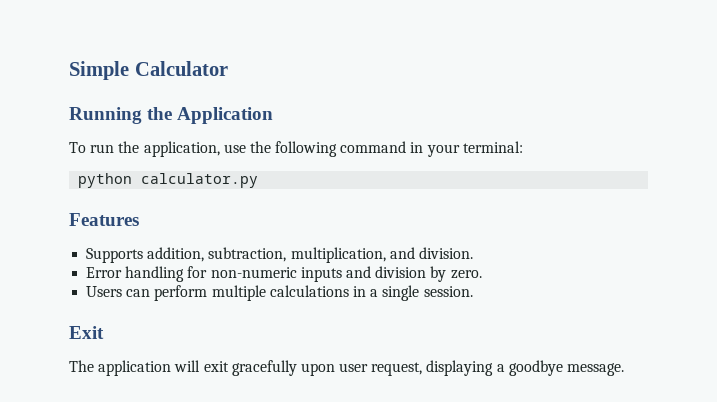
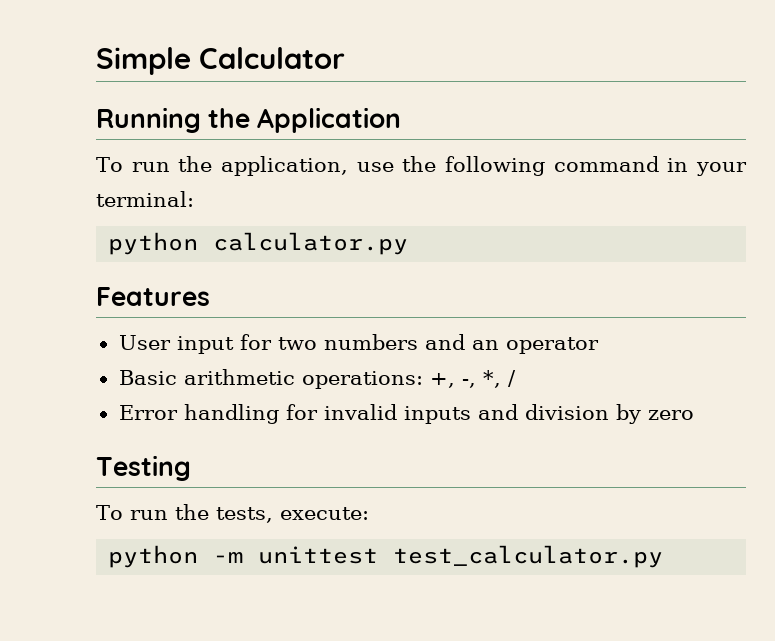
[86,247,473,263] Supports addition, subtraction, multiplication, and division. -> [118,334,599,354] [118,369,516,389] User input for two numbers and an operator // Basic arithmetic operations: +, -, *, /
[210,267,297,278] non-numeric -> [323,404,397,420] invalid
[450,270,482,279] [86,285,473,301] [69,326,104,339] [69,360,625,376] zero. // Users can perform multiple calculations in a single session. // Exit // The application will exit gracefully upon user request, displaying a goodbye message. -> [647,410,694,420] [96,455,191,481] [96,504,369,523] [108,545,664,568] zero // Testing // To run the tests, execute: // python -m unittest test_calculator.py

